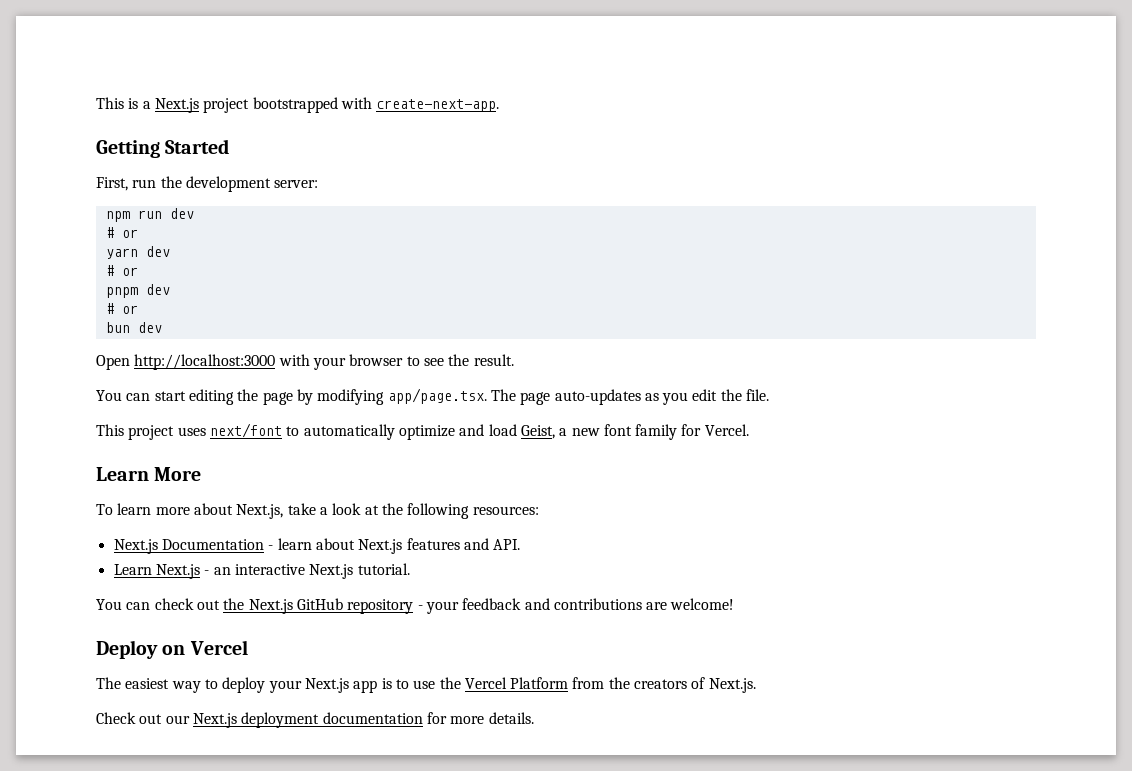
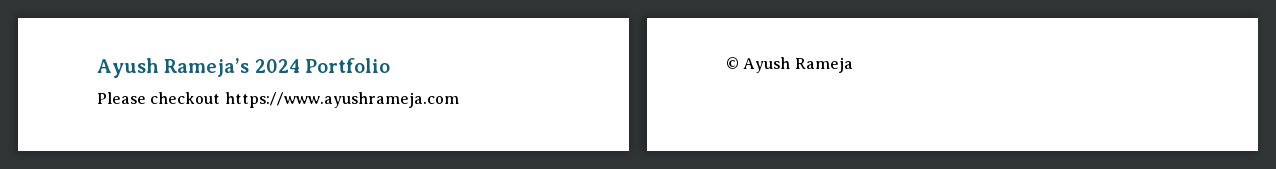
[96,97,500,113] [96,139,230,158] [96,176,319,192] [105,208,194,222] [105,227,138,238] [105,246,170,259] [105,265,138,276] [105,284,170,298] [105,303,138,314] [105,322,162,333] [96,354,514,370] [96,388,770,405] [96,423,749,440] [96,467,202,481] [96,503,539,519] [113,538,521,554] [113,563,410,579] [96,598,735,614] [96,640,248,659] [96,677,756,693] [96,712,534,728] This is a Next.js project bootstrapped with create-next-app. // Getting Started // First, run the development server: // npm run dev // # or // yarn dev // # or // pnpm dev // # or // bun dev // Open http://localhost:3000 with your browser to see the result. // You can start editing the page by modifying app/page.tsx. The page auto-updates as you edit the file. // This project uses next/font to automatically optimize and load Geist, a new font family for Vercel. // Learn More // To learn more about Next.js, take a look at the following resources: // Next.js Documentation - learn about Next.js features and API. // Learn Next.js - an interactive Next.js tutorial. // You can check out the Next.js GitHub repository - your feedback and contributions are welcome! // Deploy on Vercel // The easiest way to deploy your Next.js app is to use the Vercel Platform from the creators of Next.js. // Check out our Next.js deployment documentation for more details. -> [97,58,391,78] [97,92,459,108] [726,57,853,73] Ayush Rameja’s 2024 Portfolio // Please checkout https://www.ayushrameja.com // © Ayush Rameja

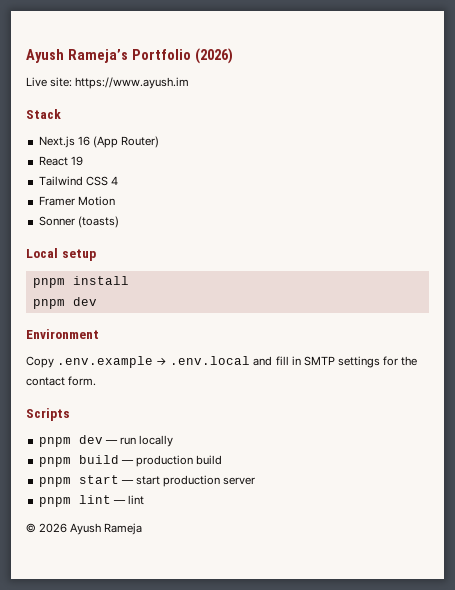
[254,59,300,73] 2024 -> (128, 56) none
[97,92,459,108] // Please checkout https://www.ayushrameja.com -> [194,48,233,64] [26,77,190,89] [26,109,61,119] [38,136,159,148] [38,156,83,166] [38,176,118,186] [38,196,115,206] [38,216,119,228] [26,248,96,261] [32,276,129,288] [32,297,97,309] [26,329,99,339] [26,356,418,368] [26,376,97,386] [26,408,70,421] [38,435,173,447] [38,455,222,467] [38,475,256,487] [38,495,144,507] (2026) // Live site: https://www.ayush.im // Stack // Next.js 16 (App Router) // React 19 // Tailwind CSS 4 // Framer Motion // Sonner (toasts) // Local setup // pnpm install // pnpm dev // Environment // Copy .env.example → .env.local and fill in SMTP settings for the contact form. // Scripts // pnpm dev — run locally // pnpm build — production build // pnpm start — start production server // pnpm lint — lint
(739, 63) none -> [39,523,68,533] 2026

